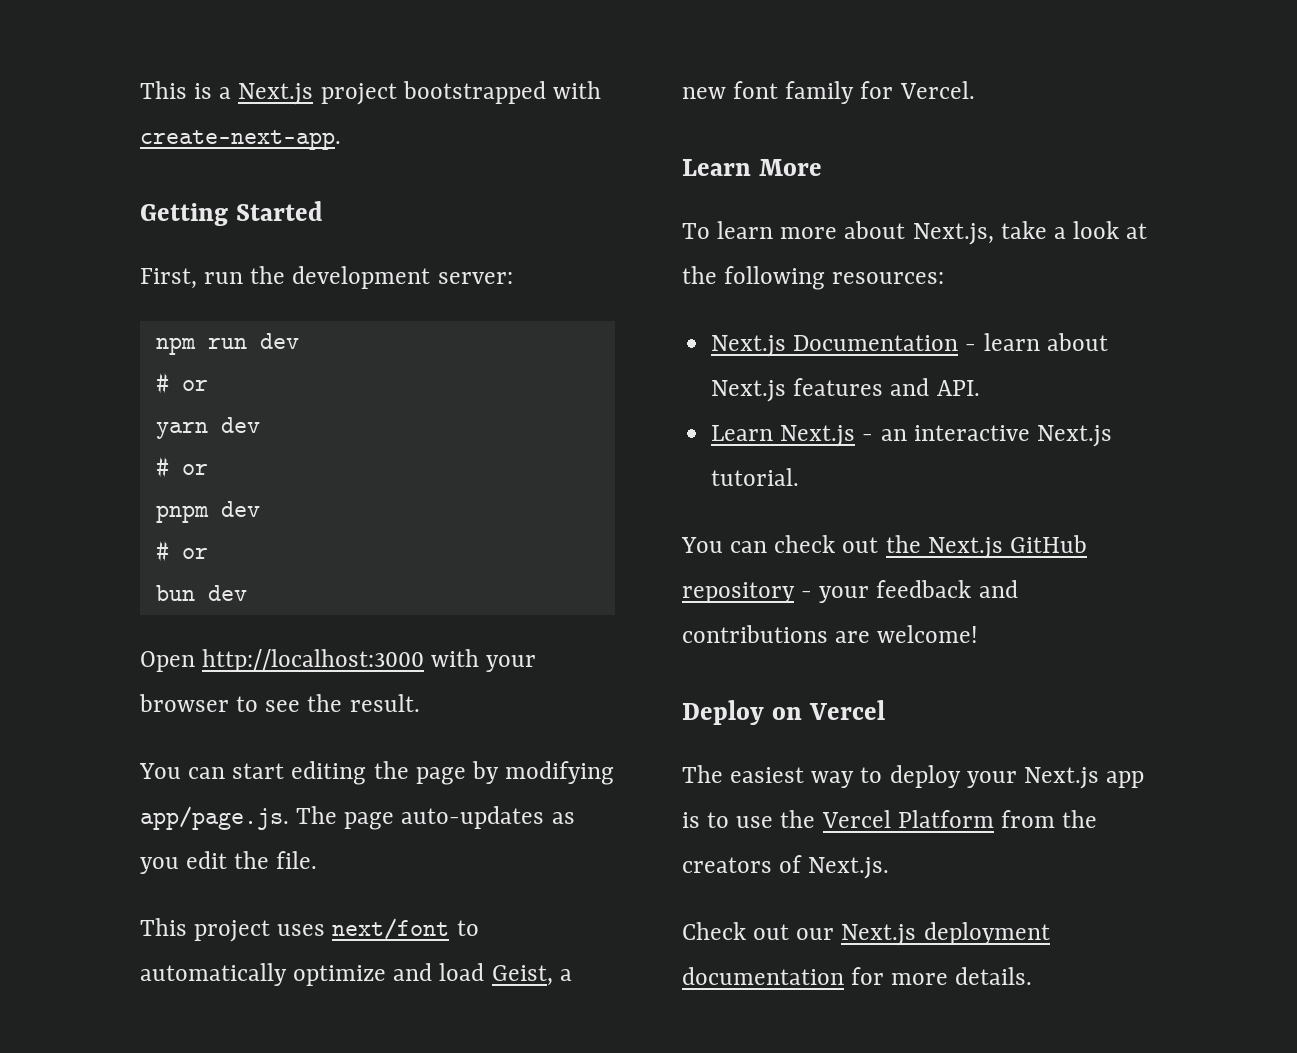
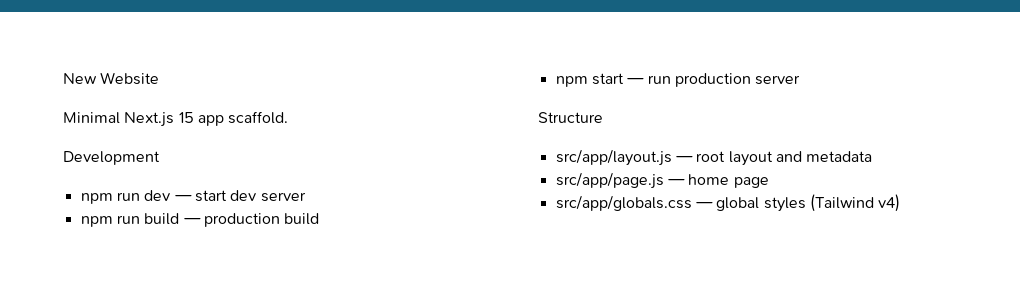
[140,81,601,105] [140,130,341,150] [140,201,323,226] [140,266,513,289] [155,333,299,355] [155,372,208,394] [155,417,260,439] [155,456,208,478] [155,501,260,523] [155,540,208,562] [155,585,247,601] [140,649,537,672] [139,694,420,712] [139,761,615,785] [140,806,575,830] [140,851,318,874] [140,918,479,942] [140,963,572,986] [682,81,975,104] [682,159,822,176] [682,221,1148,245] [682,266,945,290] [711,333,1108,357] [711,378,980,402] [711,425,1112,447] [711,468,800,486] [681,535,1087,559] [682,580,1018,603] [682,625,979,643] [682,700,885,725] [682,765,1145,789] [682,810,1098,828] [682,855,890,879] [682,922,1050,946] [682,967,1033,985] This is a Next.js project bootstrapped with create-next-app. // Getting Started // First, run the development server: // npm run dev // # or // yarn dev // # or // pnpm dev // # or // bun dev // Open http://localhost:3000 with your browser to see the result. // You can start editing the page by modifying app/page.js. The page auto-updates as you edit the file. // This project uses next/font to automatically optimize and load Geist, a new font family for Vercel. // Learn More // To learn more about Next.js, take a look at the following resources: // Next.js Documentation - learn about Next.js features and API. // Learn Next.js - an interactive Next.js tutorial. // You can check out the Next.js GitHub repository - your feedback and contributions are welcome! // Deploy on Vercel // The easiest way to deploy your Next.js app is to use the Vercel Platform from the creators of Next.js. // Check out our Next.js deployment documentation for more details. -> [63,72,160,85] [63,111,289,127] [63,151,160,165] [80,190,306,204] [80,213,320,227] [555,73,801,87] [538,112,603,123] [555,149,873,166] [555,172,769,189] [555,194,901,212] New Website // Minimal Next.js 15 app scaffold. // Development // npm run dev — start dev server // npm run build — production build // npm start — run production server // Structure // src/app/layout.js — root layout and metadata // src/app/page.js — home page // src/app/globals.css — global styles (Tailwind v4)

